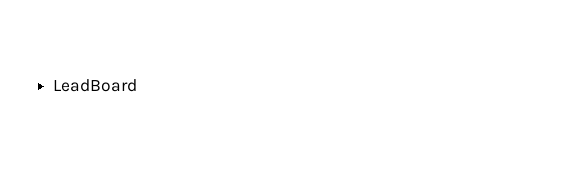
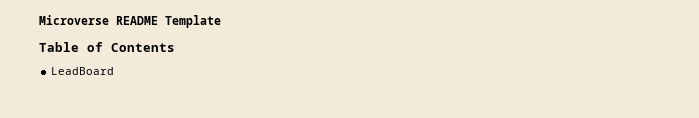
(53, 85) none -> [39,15,221,28] [39,42,175,52] Microverse README Template // Table of Contents //

